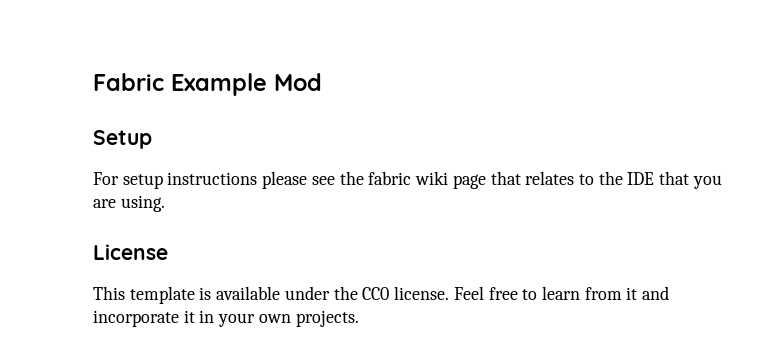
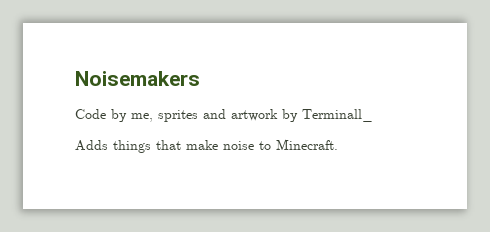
[93,73,322,96] [93,130,152,149] [93,171,722,189] [93,195,165,212] [93,244,168,260] [93,286,670,304] [93,310,359,327] Fabric Example Mod // Setup // For setup instructions please see the fabric wiki page that relates to the IDE that you are using. // License // This template is available under the CC0 license. Feel free to learn from it and incorporate it in your own projects. -> [75,71,200,86] [75,109,373,122] [75,139,338,153] Noisemakers // Code by me, sprites and artwork by Terminall_ // Adds things that make noise to Minecraft.

